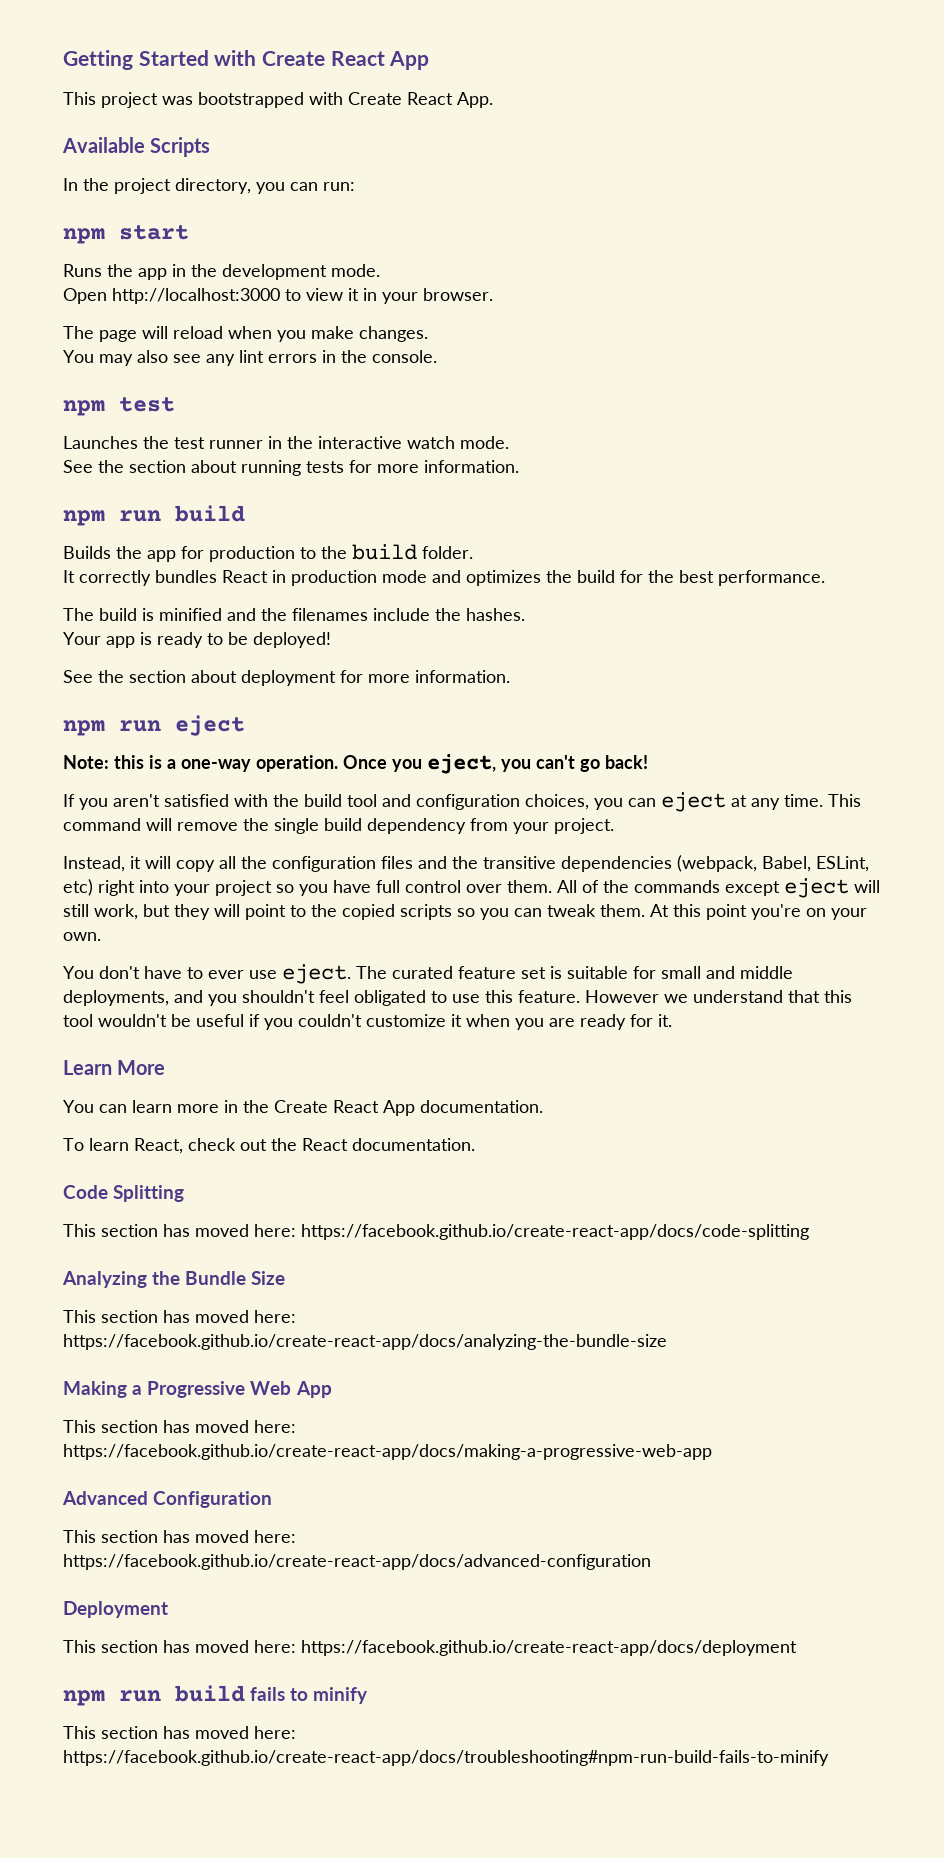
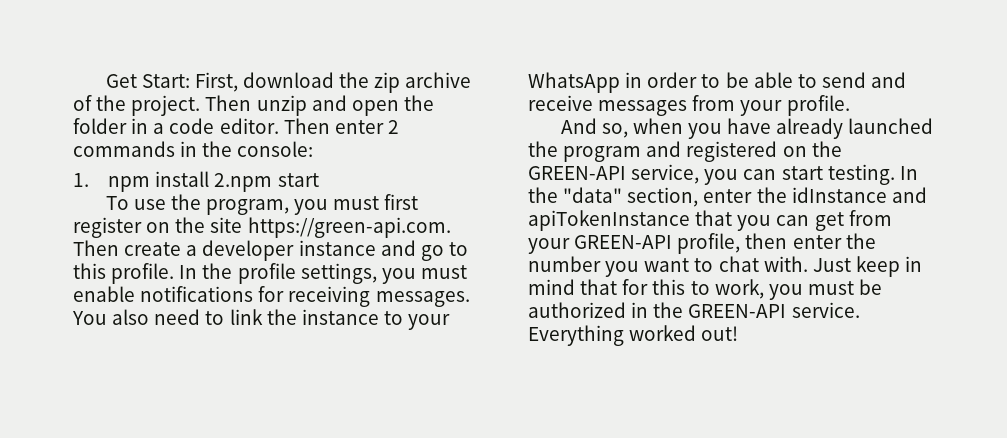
[63,50,430,70] [63,92,493,108] [62,137,211,157] [63,178,355,194] [63,225,189,244] [63,264,380,280] [63,288,493,304] [63,326,428,342] [63,350,437,366] [63,397,175,416] [63,436,509,449] [63,460,519,476] [63,505,245,526] [63,544,473,562] [63,570,825,586] [63,608,525,621] [63,632,331,648] [63,670,510,686] [63,715,245,736] [63,754,648,774] [63,792,861,812] [63,818,614,834] [63,855,869,872] [63,878,880,898] [63,904,867,920] [63,932,101,941] [63,964,793,984] [63,990,852,1006] [63,1014,672,1030] [63,1060,166,1075] [63,1100,543,1116] [63,1138,475,1154] [63,1185,185,1202] [63,1224,809,1240] [62,1271,286,1288] [63,1310,296,1323] [63,1334,667,1350] [63,1381,332,1398] [63,1420,296,1433] [63,1444,712,1460] [62,1491,273,1508] [63,1530,296,1543] [63,1554,651,1570] [63,1601,168,1618] [63,1640,797,1656] [63,1685,369,1706] [63,1726,296,1739] [63,1750,829,1766] Getting Started with Create React App // This project was bootstrapped with Create React App. // Available Scripts // In the project directory, you can run: // npm start // Runs the app in the development mode. // Open http://localhost:3000 to view it in your browser. // The page will reload when you make changes. // You may also see any lint errors in the console. // npm test // Launches the test runner in the interactive watch mode. // See the section about running tests for more information. // npm run build // Builds the app for production to the build folder. // It correctly bundles React in production mode and optimizes the build for the best performance. // The build is minified and the filenames include the hashes. // Your app is ready to be deployed! // See the section about deployment for more information. // npm run eject // Note: this is a one-way operation. Once you eject, you can't go back! // If you aren't satisfied with the build tool and configuration choices, you can eject at any time. This command will remove the single build dependency from your project. // Instead, it will copy all the configuration files and the transitive dependencies (webpack, Babel, ESLint, etc) right into your project so you have full control over them. All of the commands except eject will still work, but they will point to the copied scripts so you can tweak them. At this point you're on your own. // You don't have to ever use eject. The curated feature set is suitable for small and middle deployments, and you shouldn't feel obligated to use this feature. However we understand that this tool wouldn't be useful if you couldn't customize it when you are ready for it. // Learn More // You can learn more in the Create React App documentation. // To learn React, check out the React documentation. // Code Splitting // This section has moved here: https://facebook.github.io/create-react-app/docs/code-splitting // Analyzing the Bundle Size // This section has moved here: https://facebook.github.io/create-react-app/docs/analyzing-the-bundle-size // Making a Progressive Web App // This section has moved here: https://facebook.github.io/create-react-app/docs/making-a-progressive-web-app // Advanced Configuration // This section has moved here: https://facebook.github.io/create-react-app/docs/advanced-configuration // Deployment // This section has moved here: https://facebook.github.io/create-react-app/docs/deployment // npm run build fails to minify // This section has moved here: https://facebook.github.io/create-react-app/docs/troubleshooting#npm-run-build-fails-to-minify -> [105,72,472,93] [73,95,434,116] [73,118,399,134] [73,141,314,157] [73,171,319,192] [105,194,419,215] [73,217,451,238] [73,240,468,261] [73,263,467,284] [73,286,470,307] [72,309,451,330] [528,72,907,93] [528,95,850,116] [560,118,934,139] [528,141,842,162] [528,164,918,185] [528,187,927,207] [528,210,892,231] [528,233,876,254] [528,256,923,277] [528,279,883,300] [528,302,860,318] [528,325,739,346] Get Start: First, download the zip archive of the project. Then unzip and open the folder in a code editor. Then enter 2 commands in the console: // 1. npm install 2.npm start // To use the program, you must first register on the site https://green-api.com. Then create a developer instance and go to this profile. In the profile settings, you must enable notifications for receiving messages. You also need to link the instance to your WhatsApp in order to be able to send and receive messages from your profile. // And so, when you have already launched the program and registered on the GREEN-API service, you can start testing. In the "data" section, enter the idInstance and apiTokenInstance that you can get from your GREEN-API profile, then enter the number you want to chat with. Just keep in mind that for this to work, you must be authorized in the GREEN-API service. Everything worked out!

